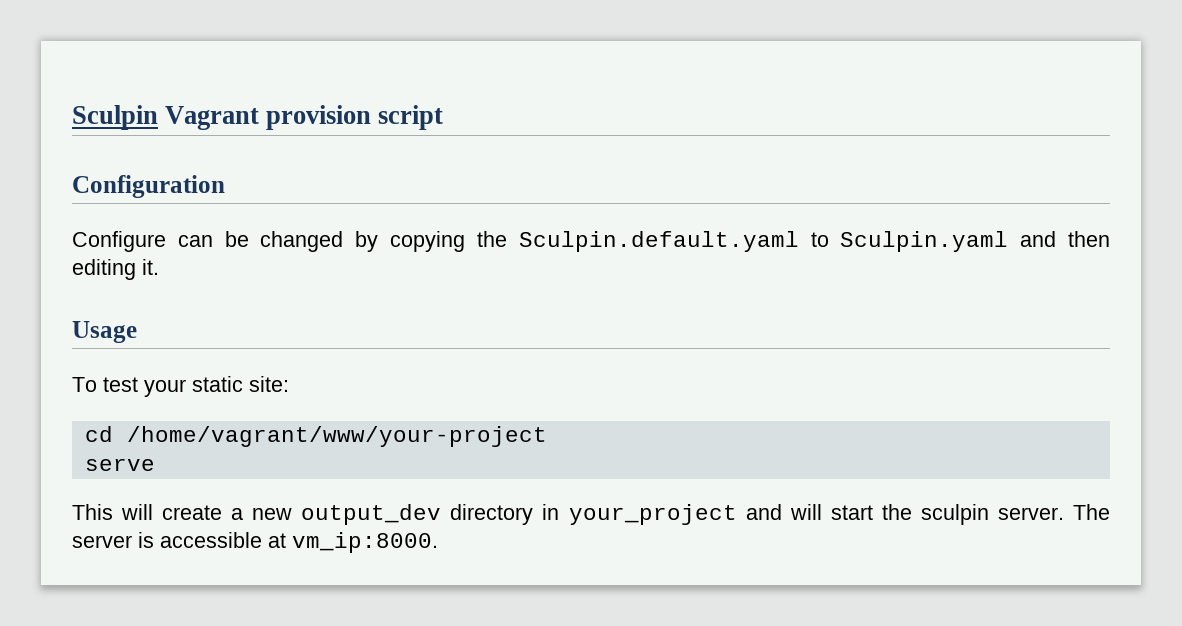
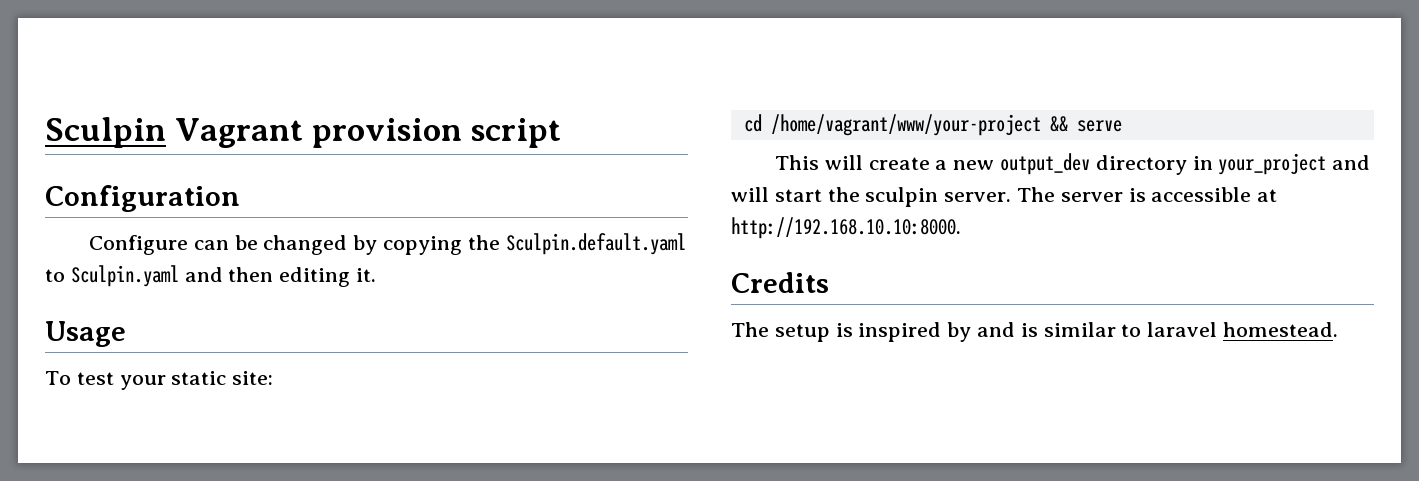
(547, 436) // -> [1049,116,1068,132] &&
[292,532,438,553] vm_ip:8000. -> [731,217,961,239] [731,272,829,293] [731,322,1339,342] http://192.168.10.10:8000. // Credits // The setup is inspired by and is similar to laravel homestead.

